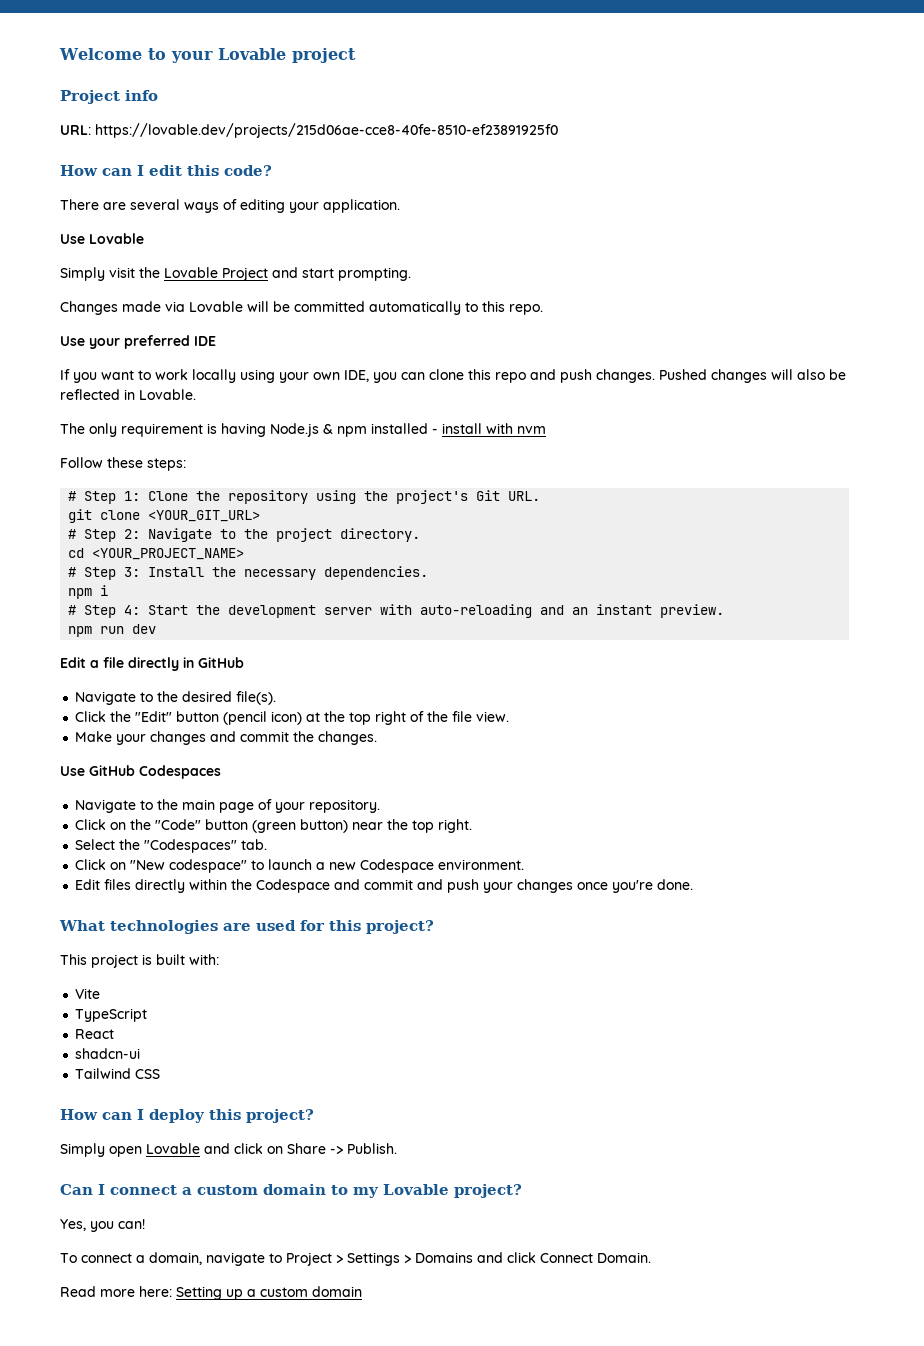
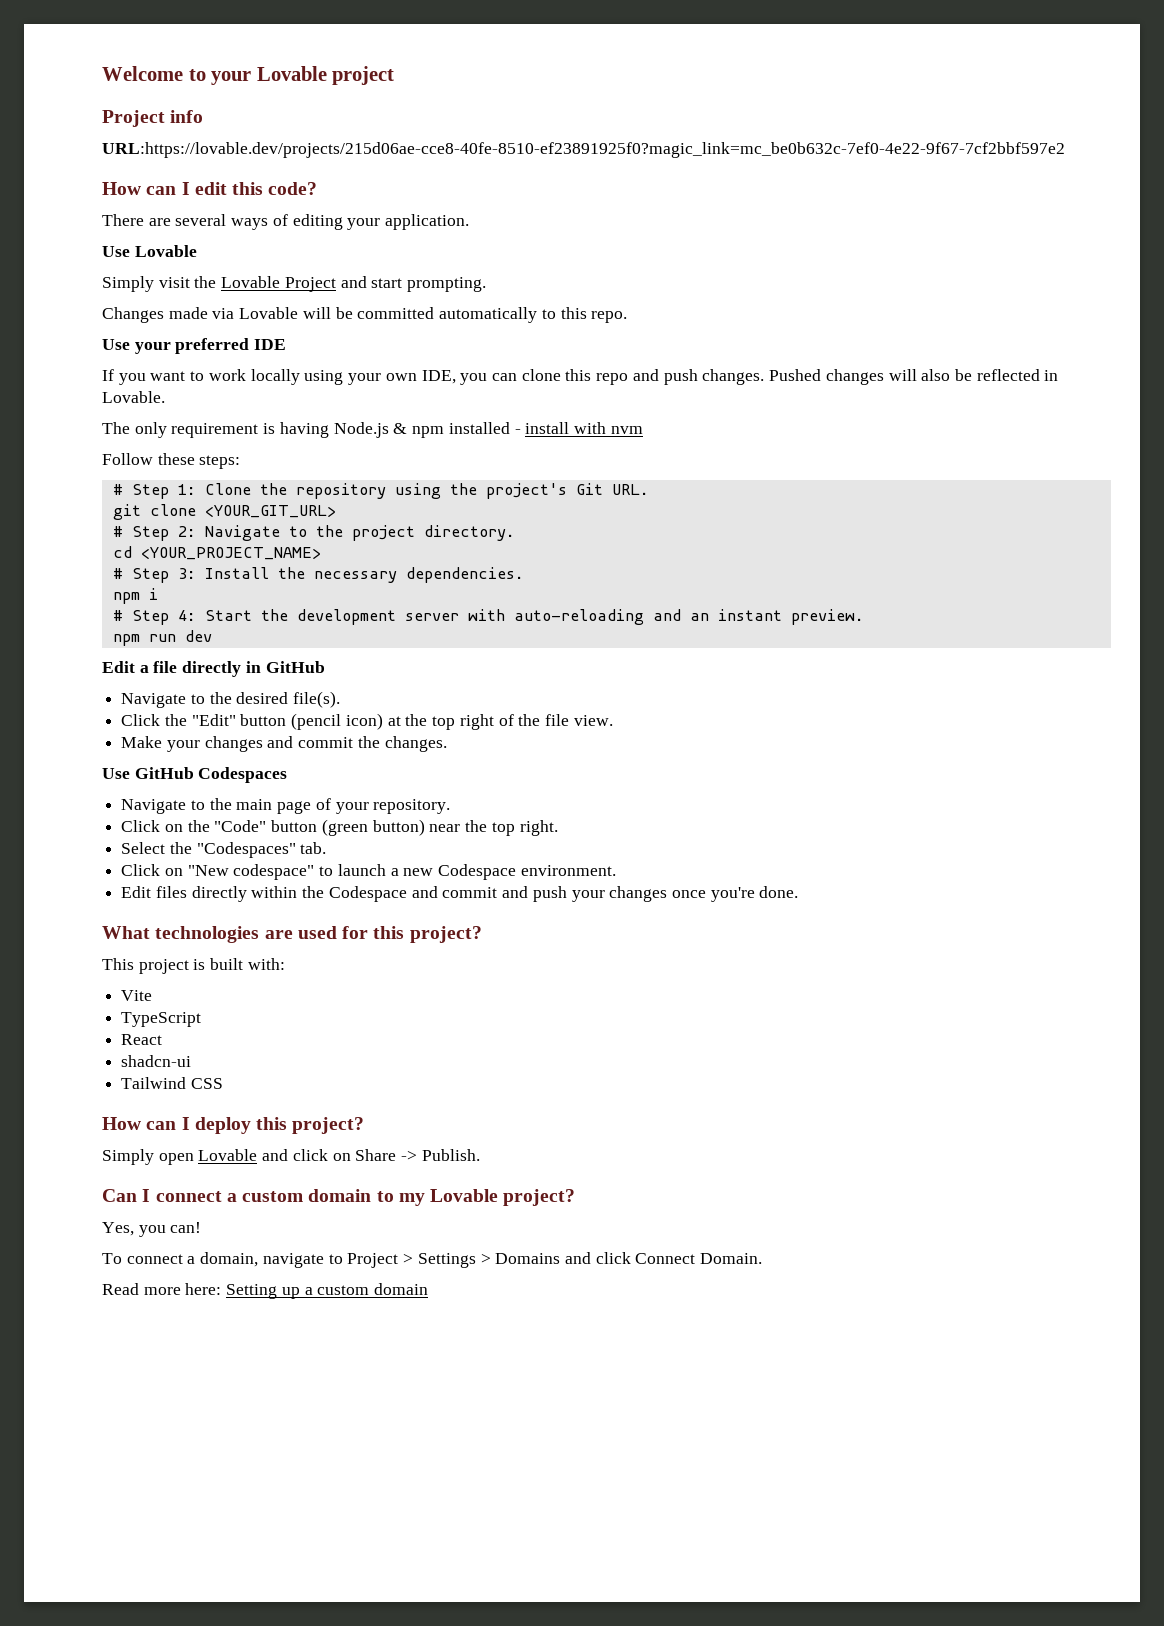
[60,123,558,138] URL: https://lovable.dev/projects/215d06ae-cce8-40fe-8510-ef23891925f0 -> [102,142,1065,158] URL:https://lovable.dev/projects/215d06ae-cce8-40fe-8510-ef23891925f0?magic_link=mc_be0b632c-7ef0-4e22-9f67-7cf2bbf597e2

